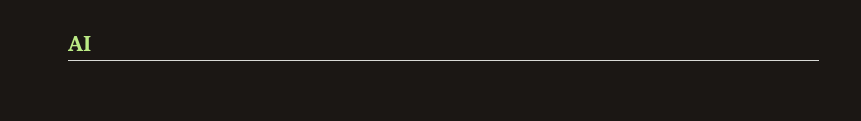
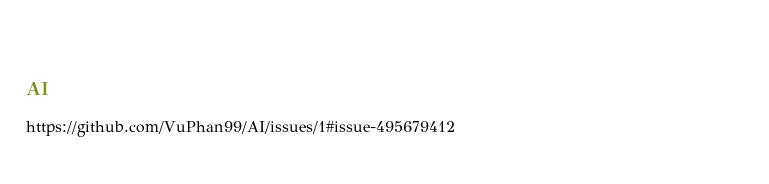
(91, 43) none -> [26,121,455,137] // https://github.com/VuPhan99/AI/issues/1#issue-495679412

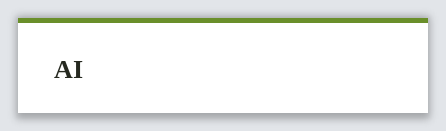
[26,121,455,137] // https://github.com/VuPhan99/AI/issues/1#issue-495679412 -> (83, 69) none

